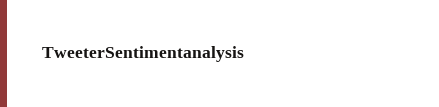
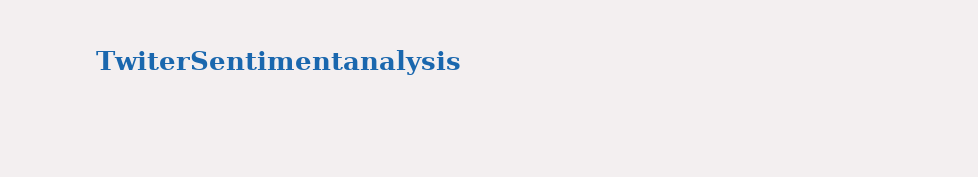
[42,46,244,62] TweeterSentimentanalysis -> [96,50,461,75] TwiterSentimentanalysis

